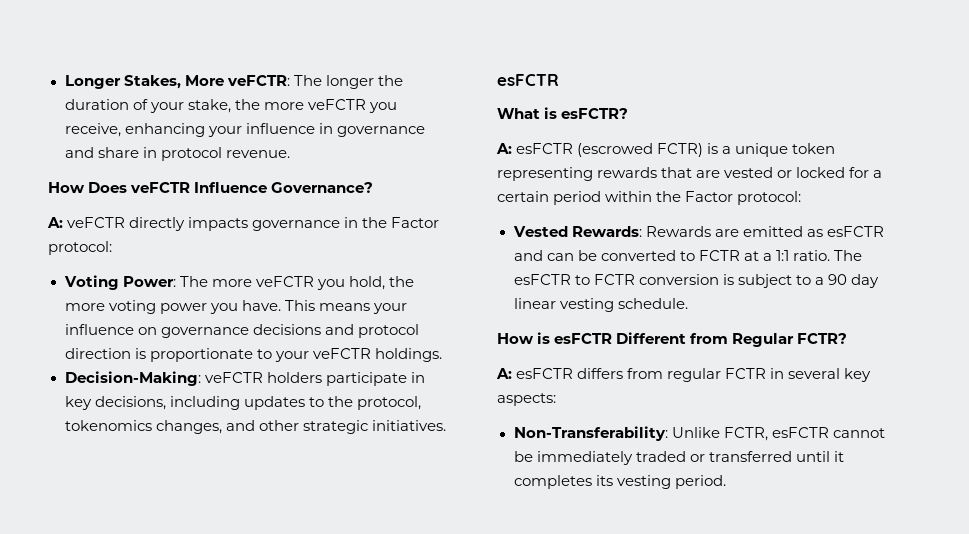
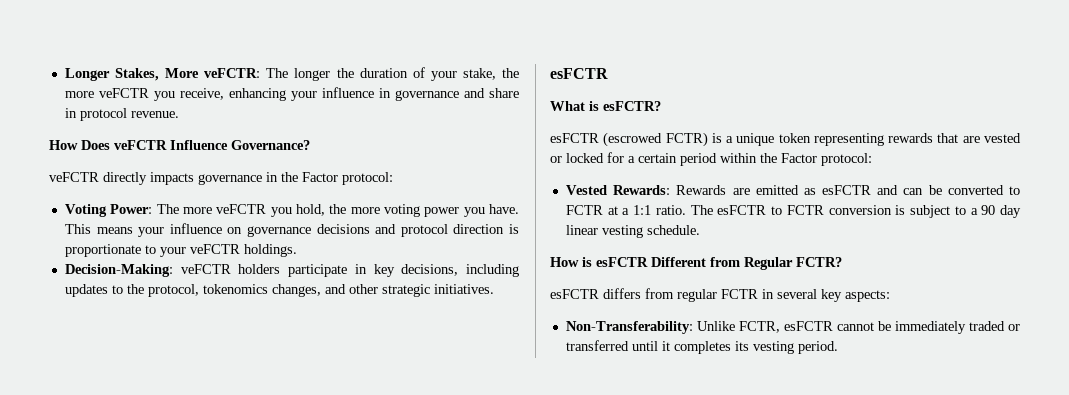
[47,217,63,228] A: -> (310, 145) none
[496,143,512,154] A: -> (661, 106) none
[496,368,512,379] A: -> (842, 262) none

